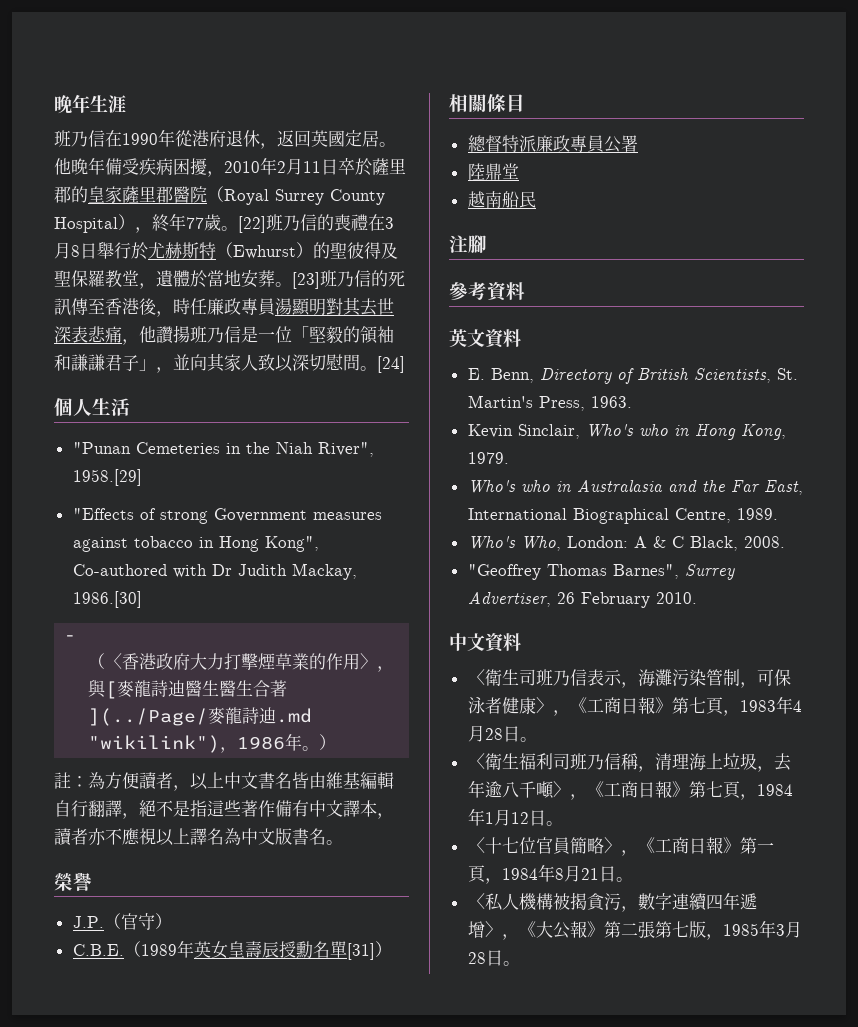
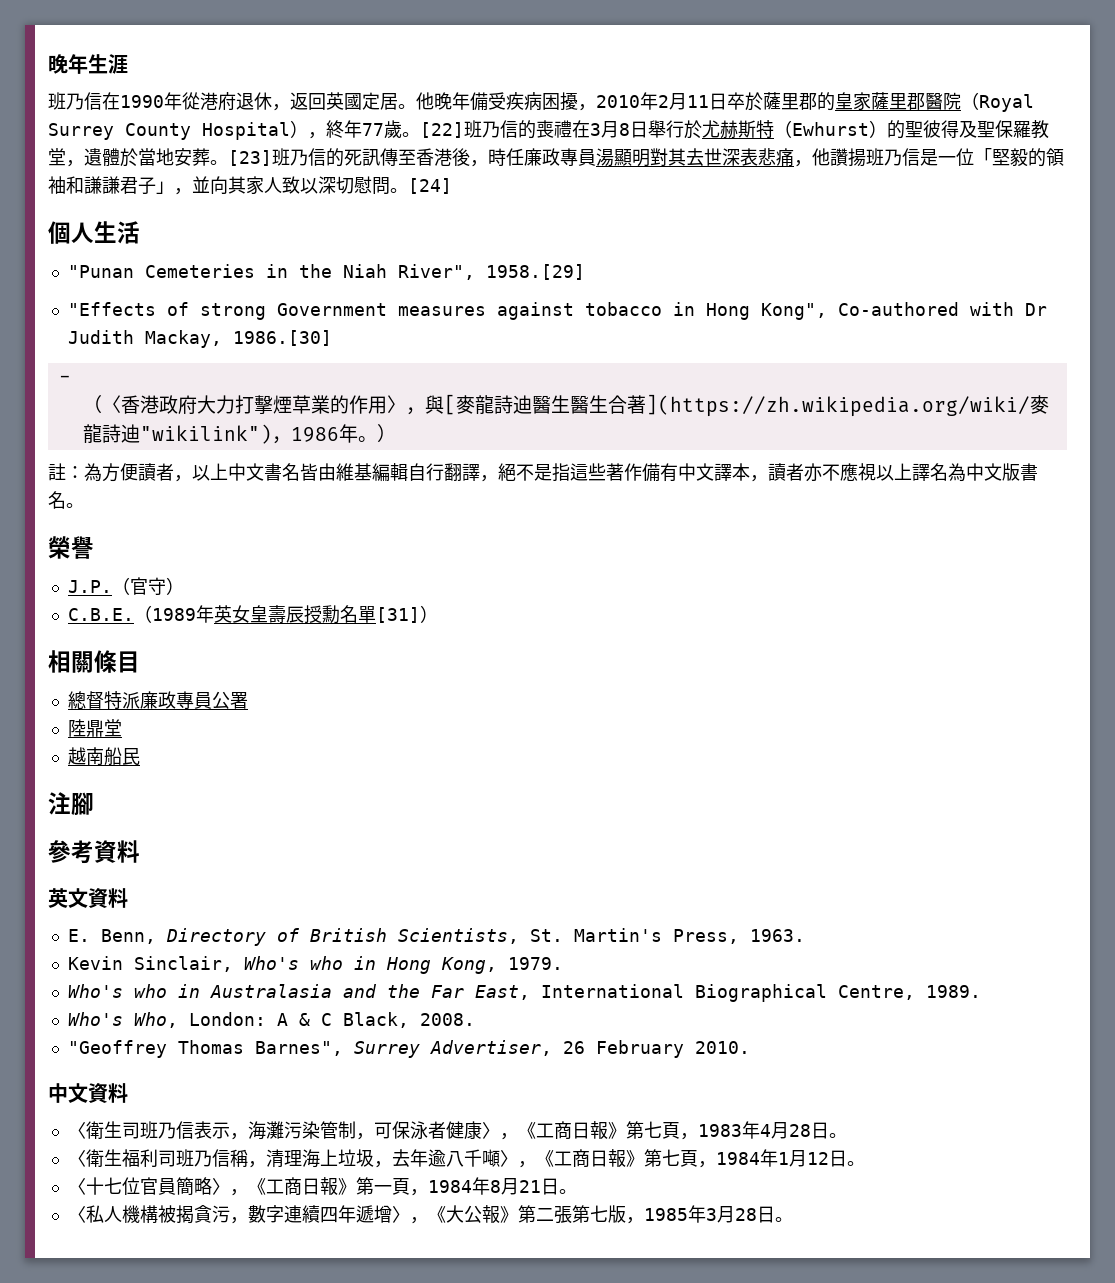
[88,707,313,726] ](../Page/麥龍詩迪.md -> [645,394,1049,417] [82,424,140,443] ](https://zh.wikipedia.org/wiki/麥龍詩迪

